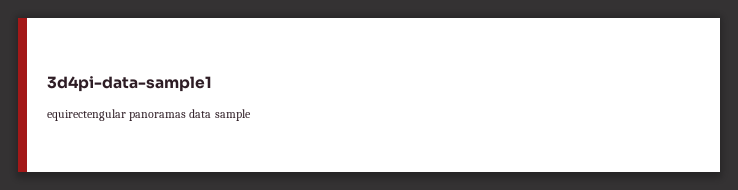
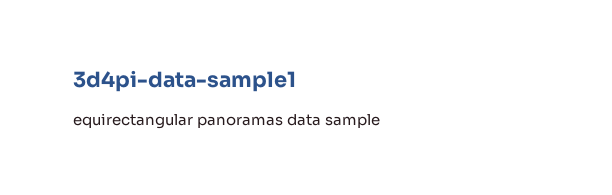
[47,109,126,121] equirectengular -> [73,113,193,129] equirectangular

